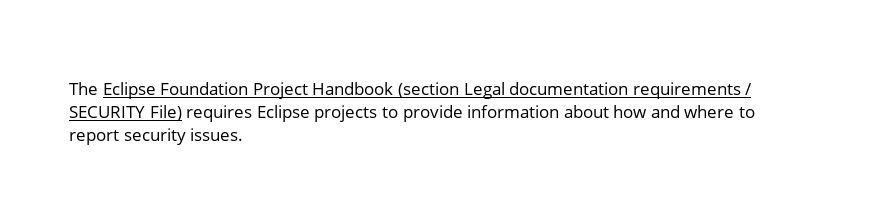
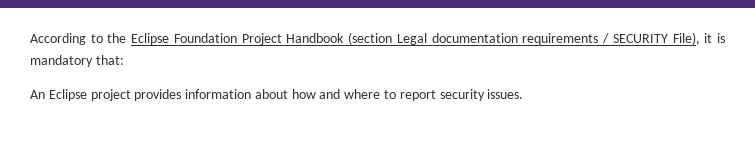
[69,82,98,95] The -> [30,33,127,45] According to the
[149,105,463,122] File) requires Eclipse projects to provide -> [672,32,726,45] [30,55,124,67] [30,89,182,101] File), it is mandatory that: // An Eclipse project provides

